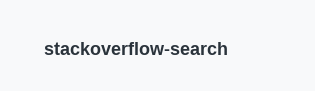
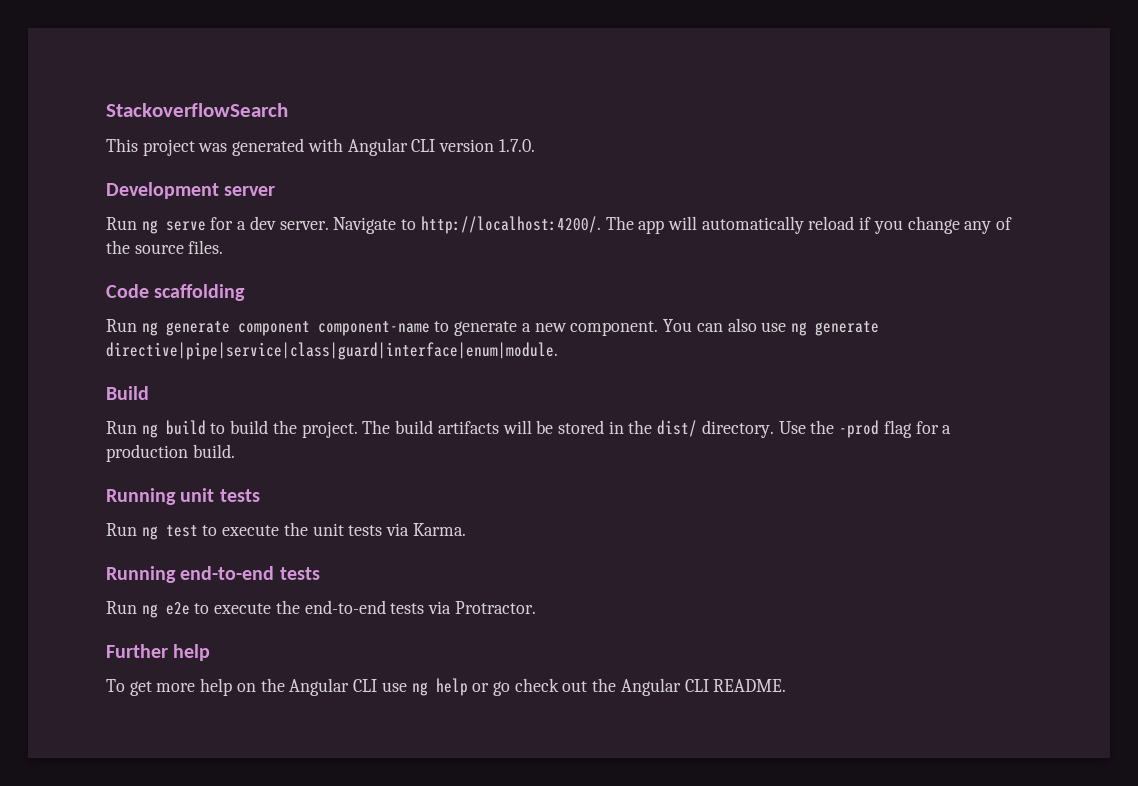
[44,42,228,55] stackoverflow-search -> [106,103,288,117] [106,138,535,156] [106,182,276,199] [106,216,1013,234] [106,240,224,254] [106,284,246,301] [106,318,879,336] [106,342,558,360] [106,386,149,400] [106,420,952,438] [106,444,235,462] [106,488,260,505] [106,522,466,540] [106,566,320,583] [106,600,536,618] [106,644,211,661] [106,678,787,696] StackoverflowSearch // This project was generated with Angular CLI version 1.7.0. // Development server // Run ng serve for a dev server. Navigate to http://localhost:4200/. The app will automatically reload if you change any of the source files. // Code scaffolding // Run ng generate component component-name to generate a new component. You can also use ng generate directive|pipe|service|class|guard|interface|enum|module. // Build // Run ng build to build the project. The build artifacts will be stored in the dist/ directory. Use the -prod flag for a production build. // Running unit tests // Run ng test to execute the unit tests via Karma. // Running end-to-end tests // Run ng e2e to execute the end-to-end tests via Protractor. // Further help // To get more help on the Angular CLI use ng help or go check out the Angular CLI README.

